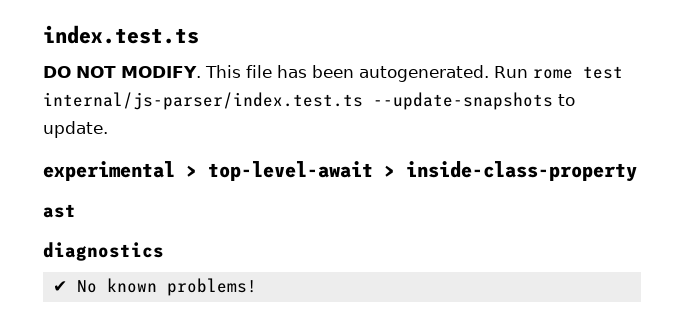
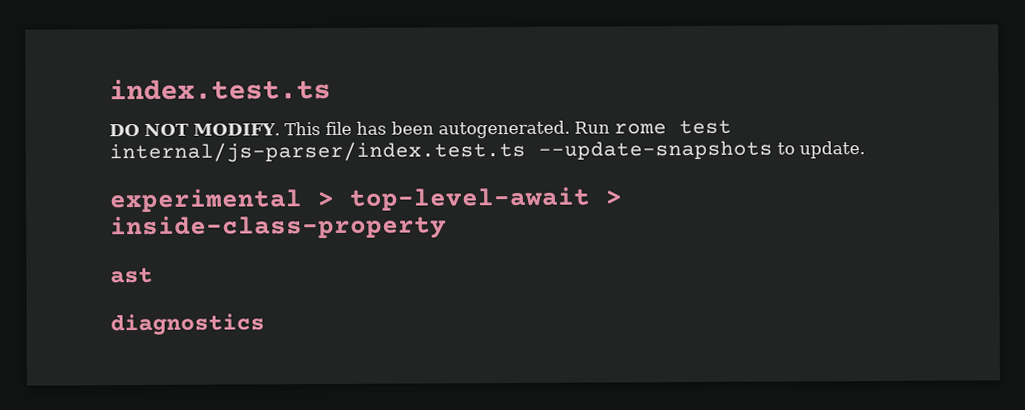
[52,278,257,296] // ✔ No known problems! -> (265, 324) none

